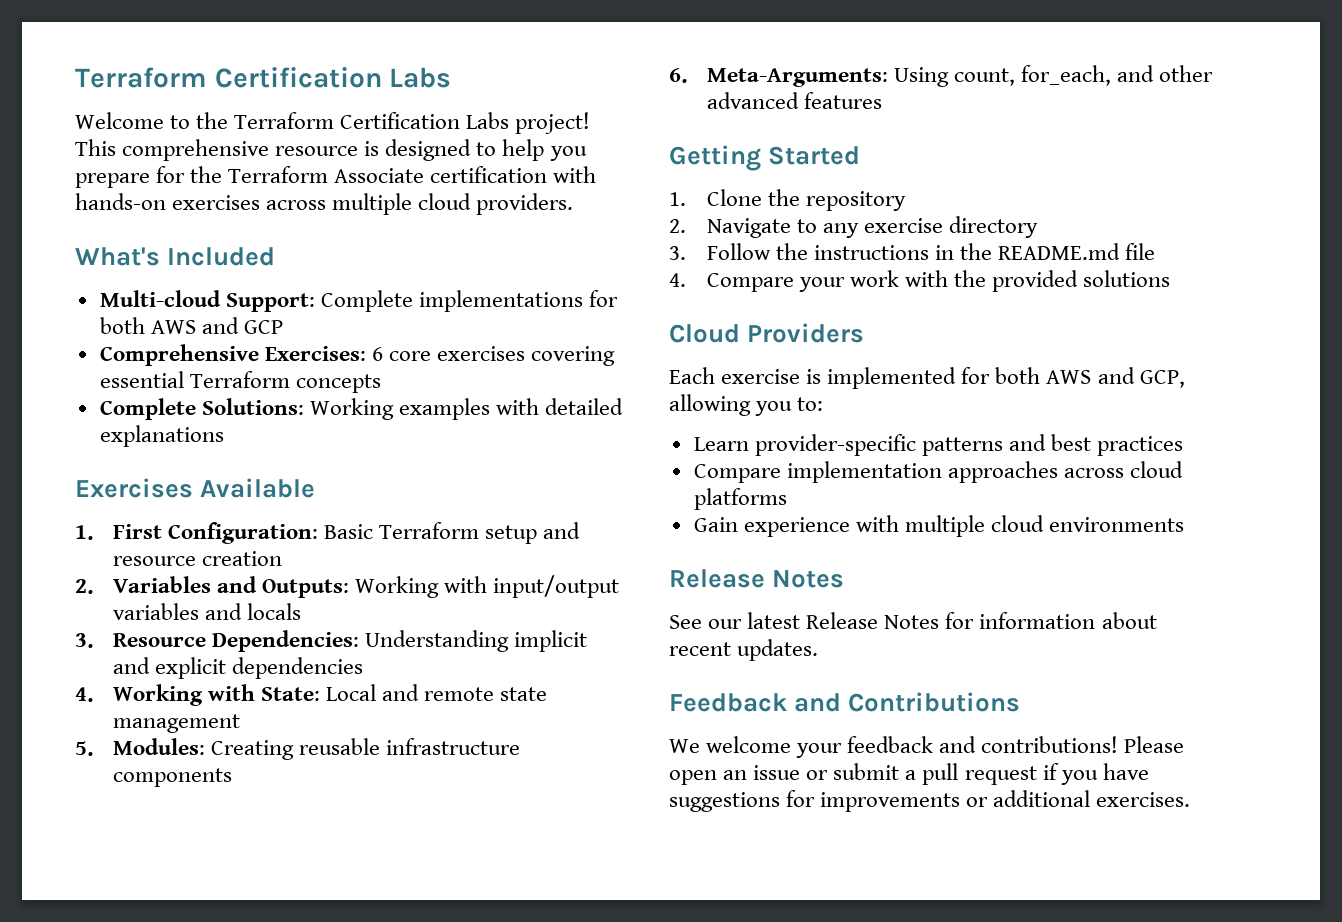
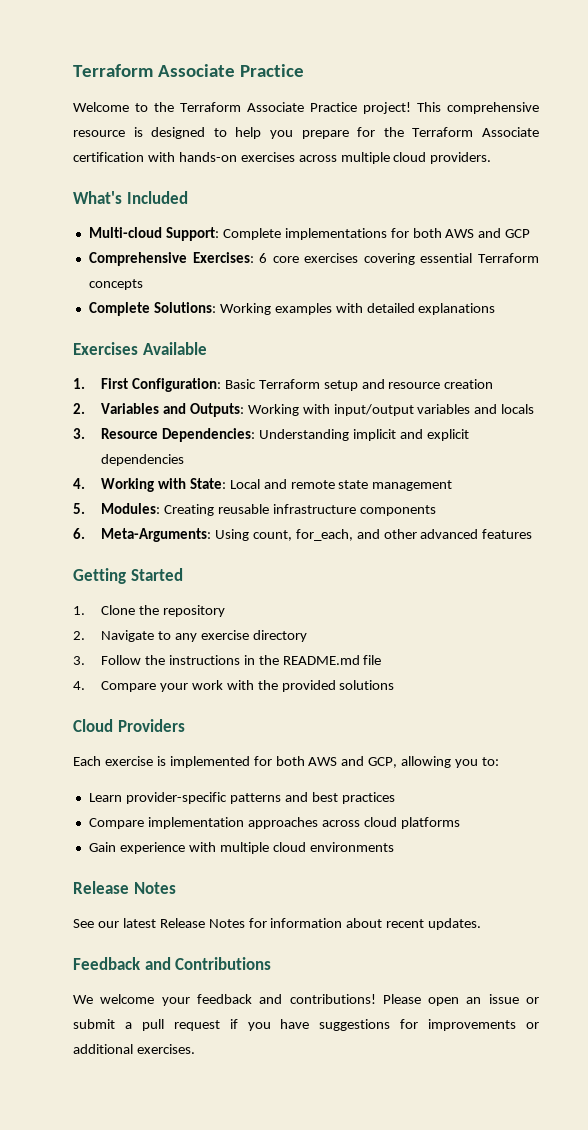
[75,67,452,88] Terraform Certification Labs -> [73,64,304,77] Terraform Associate Practice
[340,112,510,129] Certification Labs -> [247,102,357,112] Associate Practice

